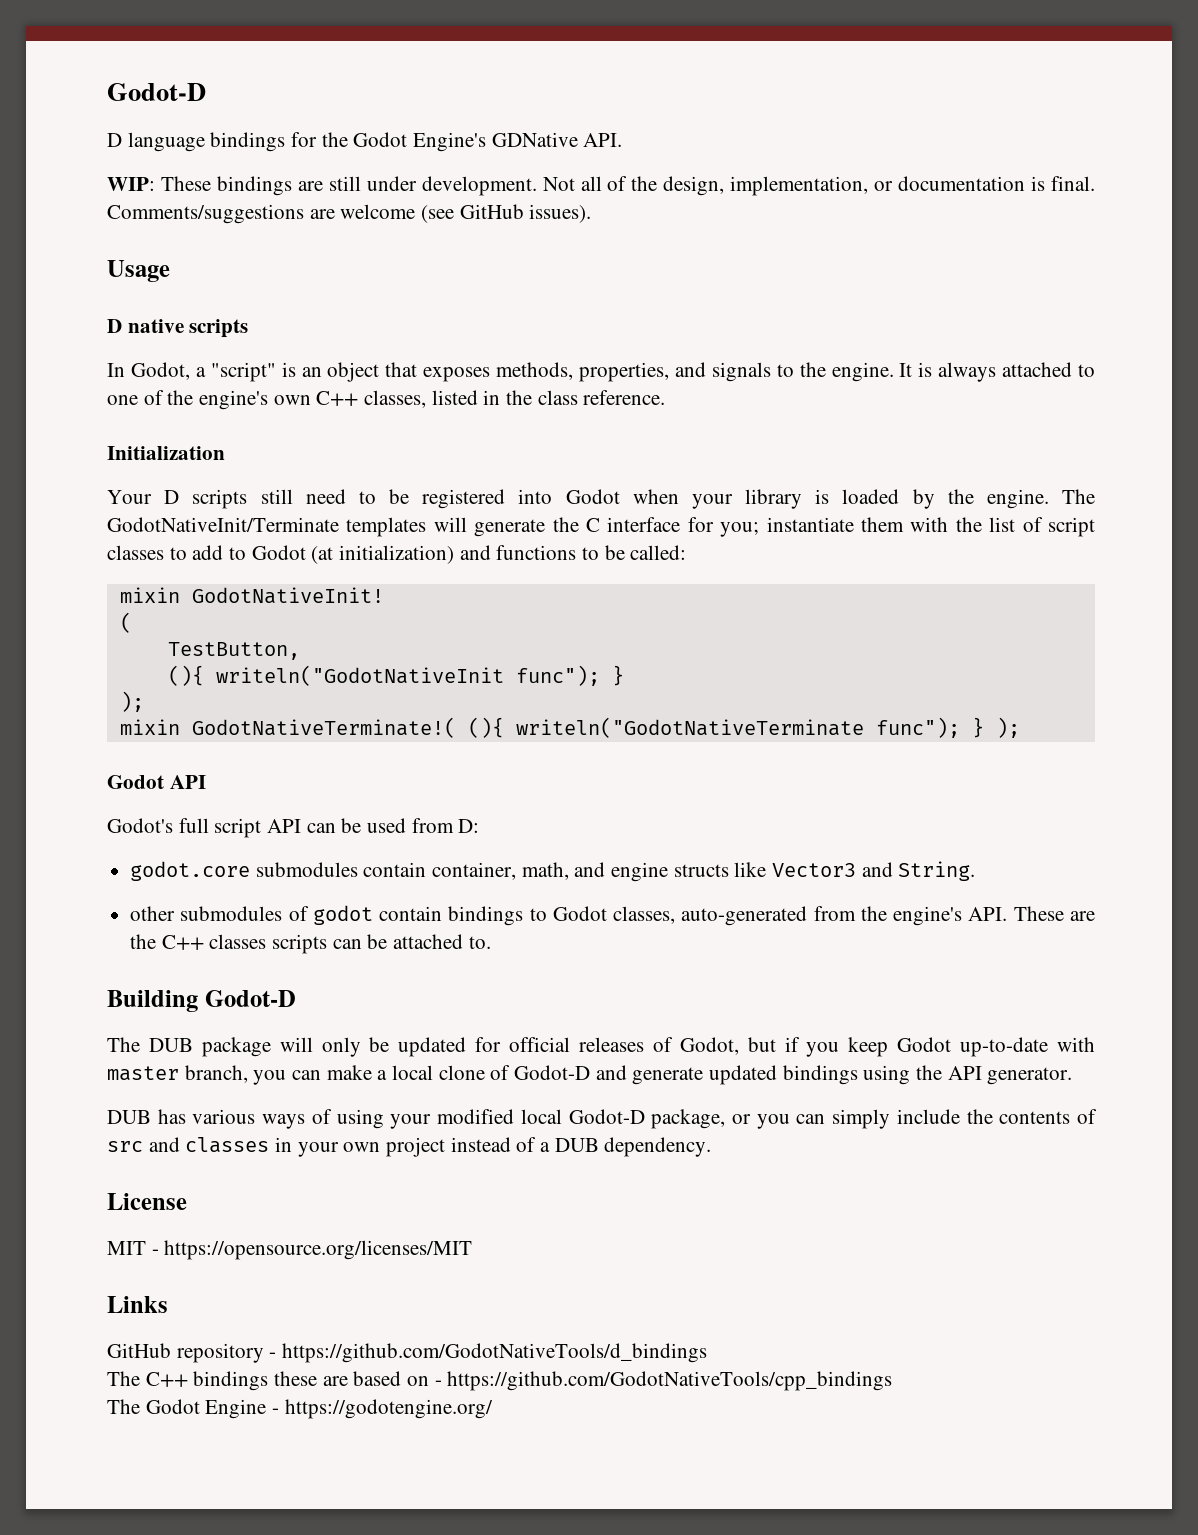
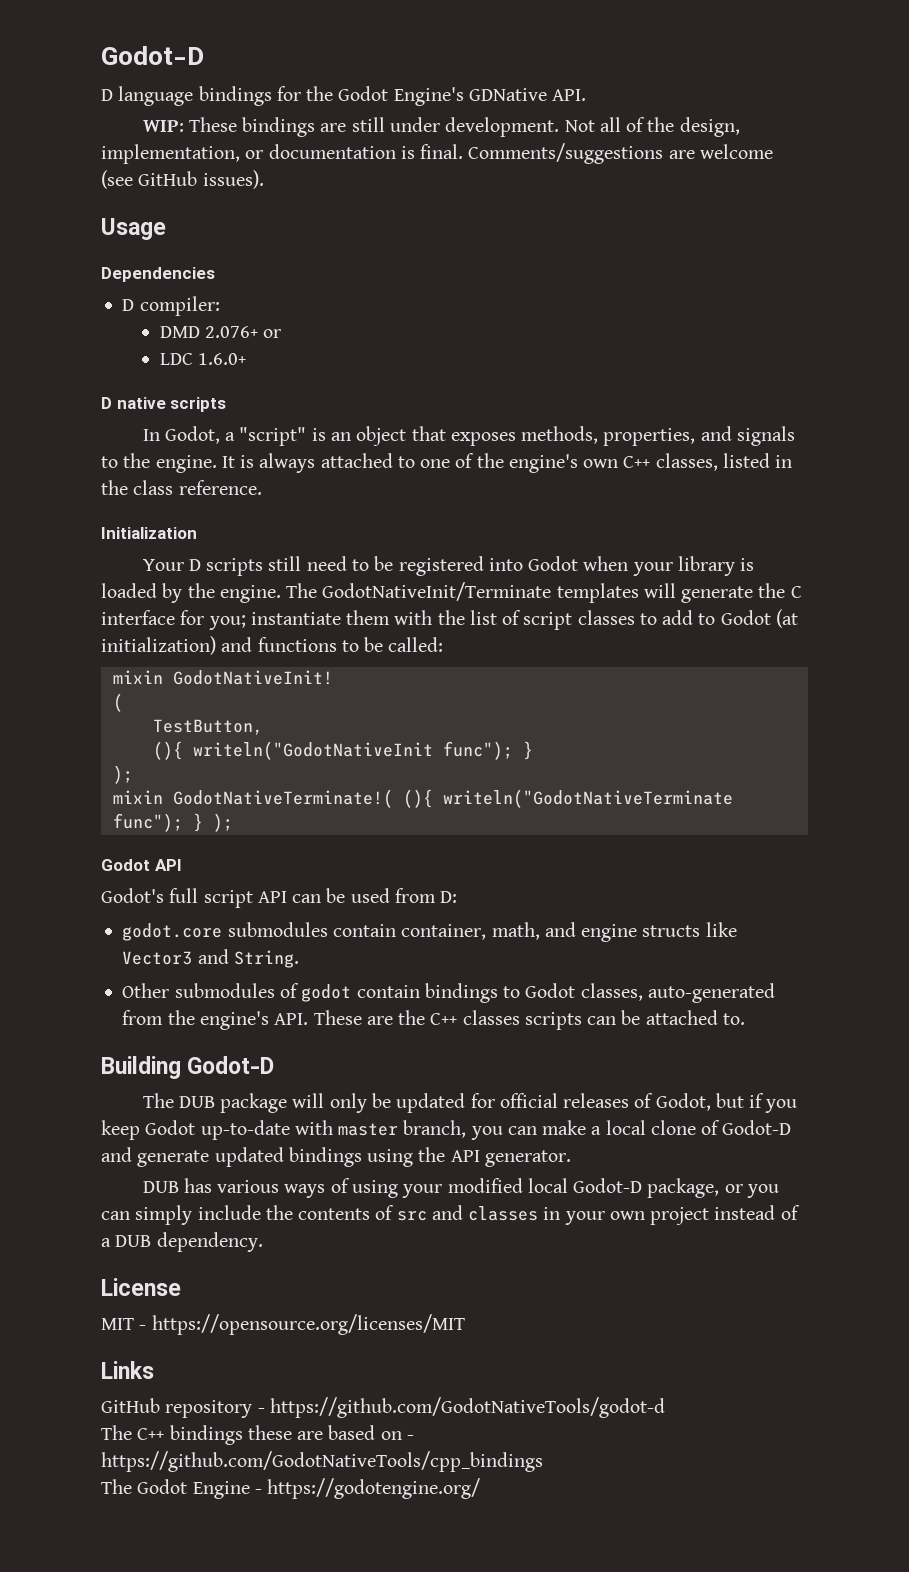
(170, 271) none -> [101,267,215,282] [122,296,220,316] [159,326,282,338] [159,353,246,365] // Dependencies // D compiler: // DMD 2.076+ or // LDC 1.6.0+
[130,906,176,921] other -> [122,983,170,998] Other
[282,1343,708,1363] https://github.com/GodotNativeTools/d_bindings -> [269,1397,665,1418] https://github.com/GodotNativeTools/godot-d

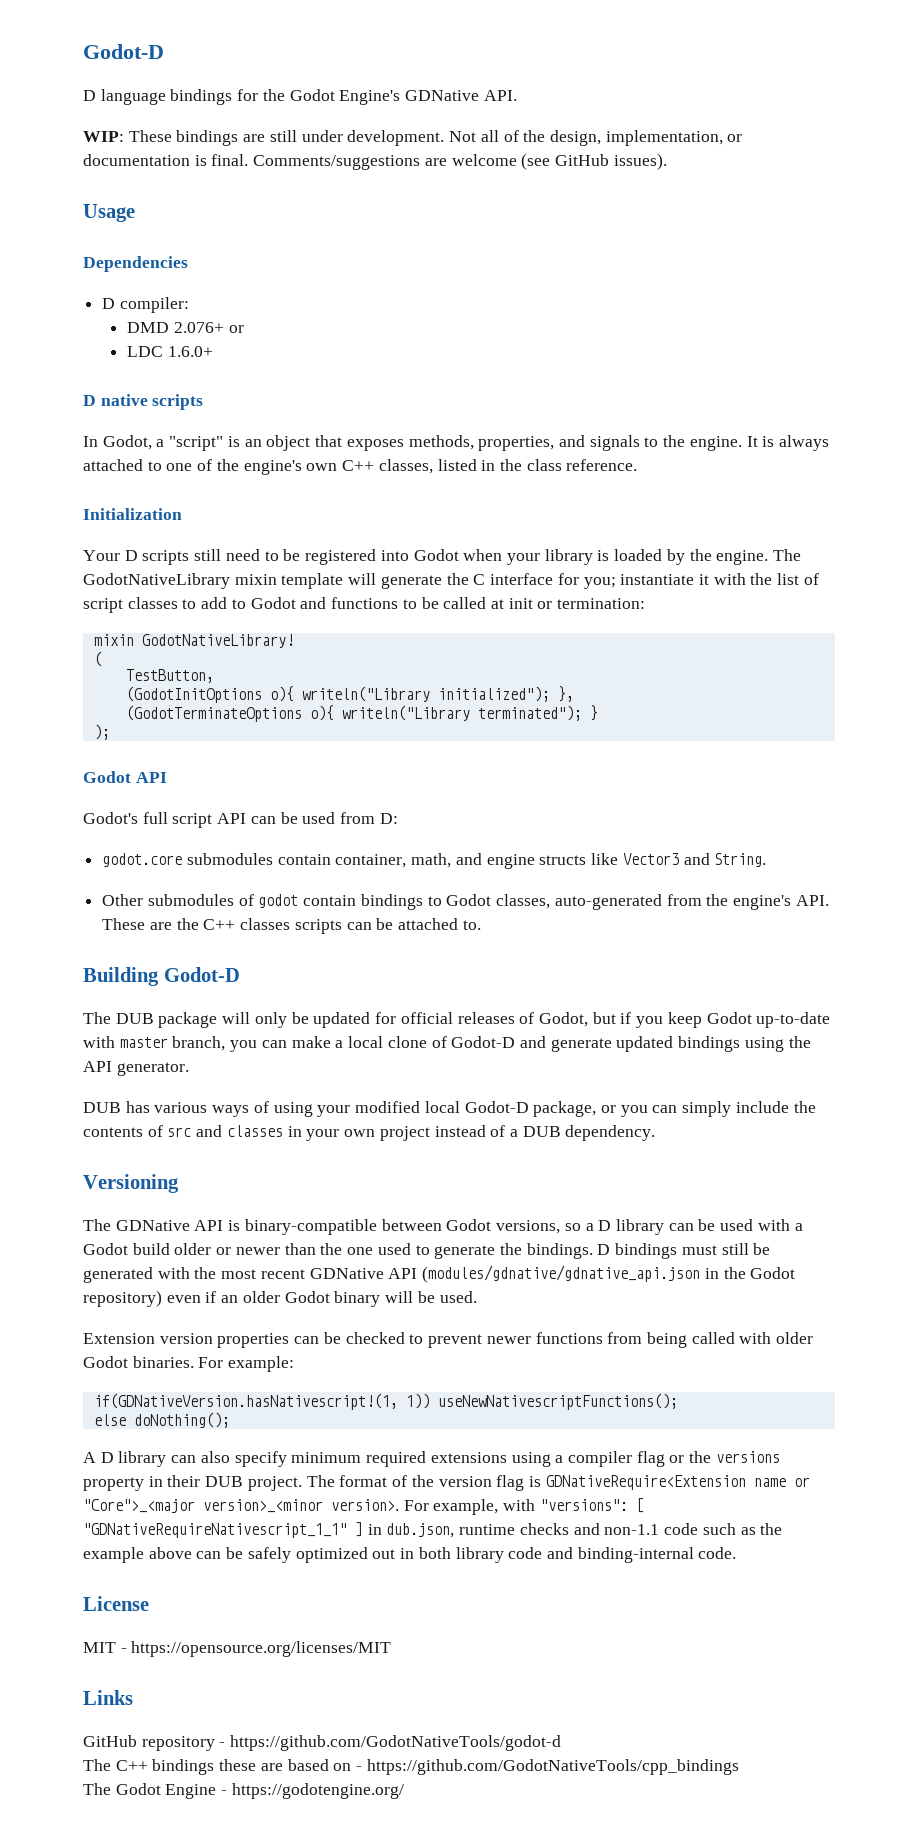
[322,582,639,603] GodotNativeInit/Terminate templates -> [83,573,344,589] GodotNativeLibrary mixin template
[346,610,391,625] them -> [698,574,709,585] it
[775,609,798,628] [101,636,216,655] (at initialization) -> (296, 603) none
[388,637,444,652] [112,670,333,685] called: // mixin GodotNativeInit! -> [443,597,646,609] [93,634,294,648] called at init or termination: // mixin GodotNativeLibrary!
[152,741,533,760] [112,765,133,784] [112,789,733,808] [112,813,203,832] (){ writeln("GodotNativeInit func"); } // ); // mixin GodotNativeTerminate!( (){ writeln("GodotNativeTerminate func"); } -> [125,686,574,703] [125,705,598,722] (GodotInitOptions o){ writeln("Library initialized"); }, // (GodotTerminateOptions o){ writeln("Library terminated"); } //
(263, 1242) none -> [83,1174,179,1193] [83,1219,803,1235] [83,1243,771,1259] [83,1265,796,1283] [83,1290,477,1307] [83,1332,814,1348] [83,1356,295,1372] [93,1393,678,1410] [93,1412,230,1428] [83,1451,780,1467] [83,1475,810,1491] [83,1498,644,1515] [83,1522,783,1538] [83,1547,737,1563] // Versioning // The GDNative API is binary-compatible between Godot versions, so a D library can be used with a Godot build older or newer than the one used to generate the bindings. D bindings must still be generated with the most recent GDNative API (modules/gdnative/gdnative_api.json in the Godot repository) even if an older Godot binary will be used. // Extension version properties can be checked to prevent newer functions from being called with older Godot binaries. For example: // if(GDNativeVersion.hasNativescript!(1, 1)) useNewNativescriptFunctions(); // else doNothing(); // A D library can also specify minimum required extensions using a compiler flag or the versions property in their DUB project. The format of the version flag is GDNativeRequire<Extension name or "Core">_<major version>_<minor version>. For example, with "versions": [ "GDNativeRequireNativescript_1_1" ] in dub.json, runtime checks and non-1.1 code such as the example above can be safely optimized out in both library code and binding-internal code.

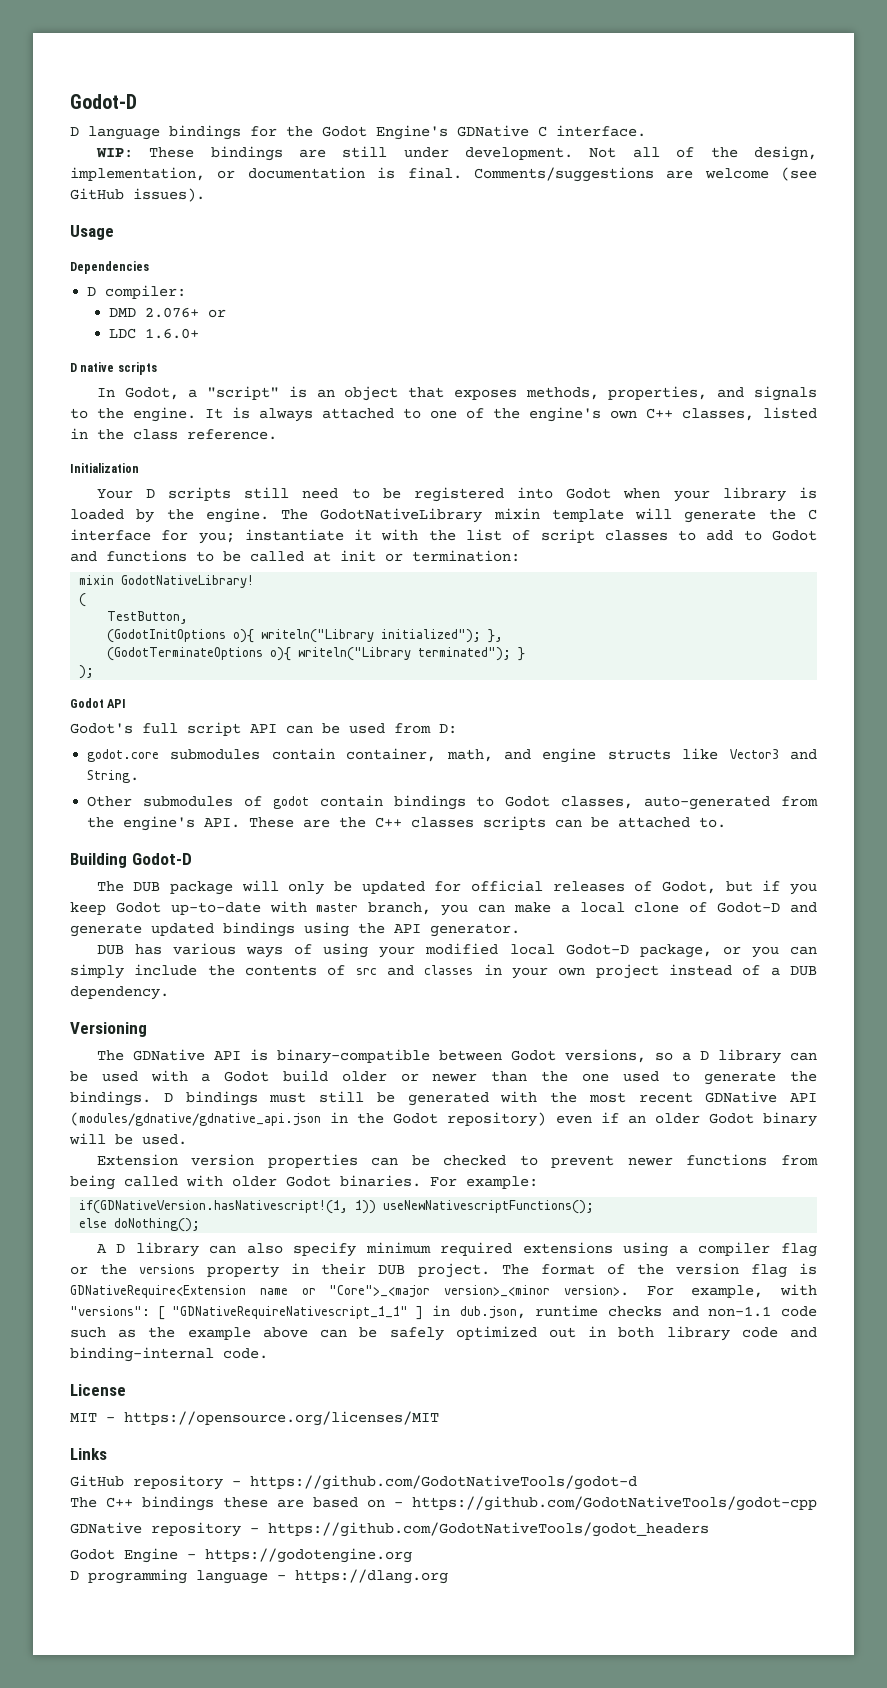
[483,90,517,101] API. -> [538,125,646,137] C interface.
[366,1759,739,1775] [83,1783,404,1799] https://github.com/GodotNativeTools/cpp_bindings // The Godot Engine - https://godotengine.org/ -> [412,1496,817,1511] [70,1522,709,1537] [70,1548,412,1563] [70,1569,448,1584] https://github.com/GodotNativeTools/godot-cpp // GDNative repository - https://github.com/GodotNativeTools/godot_headers // Godot Engine - https://godotengine.org // D programming language - https://dlang.org

